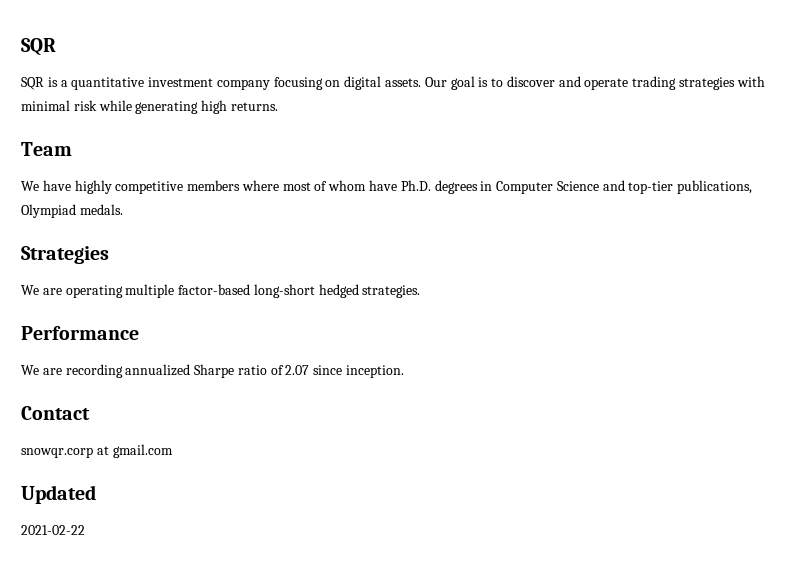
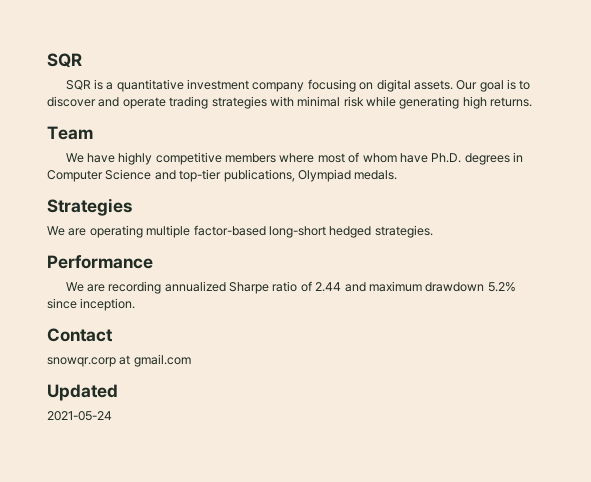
[285,365,310,375] 2.07 -> [315,281,516,292] 2.44 and maximum drawdown 5.2%
[21,525,85,535] 2021-02-22 -> [47,411,112,421] 2021-05-24

